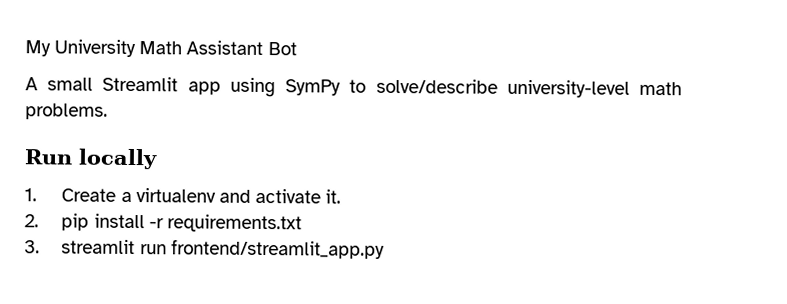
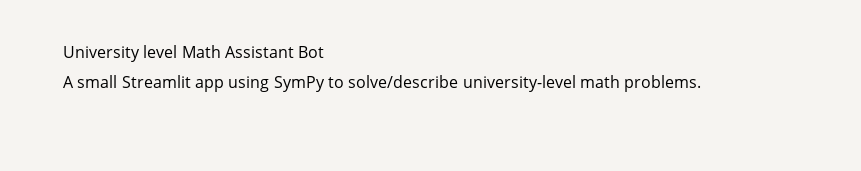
[25,39,137,58] My University -> [63,45,178,62] University level
[24,148,158,170] [24,188,342,204] [24,213,302,233] [24,239,385,259] // Run locally // 1. Create a virtualenv and activate it. // 2. pip install -r requirements.txt // 3. streamlit run frontend/streamlit_app.py -> (702, 83) none

